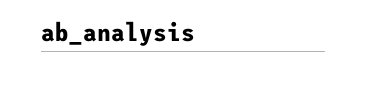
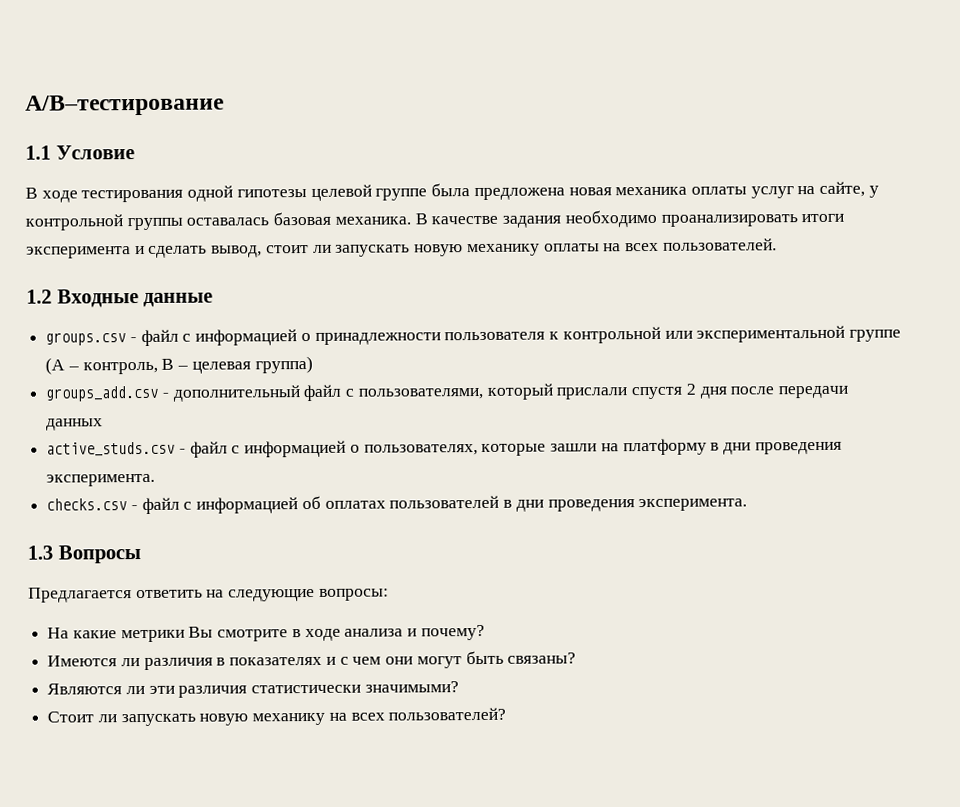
[41,21,195,46] ab_analysis -> [25,94,224,116] [25,145,135,160] [25,181,879,203] [25,209,845,231] [26,238,777,259] [26,289,214,308] [45,325,901,347] [45,355,313,375] [45,383,848,402] [46,418,104,431] [46,438,842,458] [46,473,156,487] [46,495,748,515] [27,545,141,564] [28,587,389,603] [47,624,485,643] [47,650,577,671] [47,681,459,698] [47,707,507,727] A/B–тестирование // 1.1 Условие // В ходе тестирования одной гипотезы целевой группе была предложена новая механика оплаты услуг на сайте, у контрольной группы оставалась базовая механика. В качестве задания необходимо проанализировать итоги эксперимента и сделать вывод, стоит ли запускать новую механику оплаты на всех пользователей. // 1.2 Входные данные // groups.csv - файл с информацией о принадлежности пользователя к контрольной или экспериментальной группе (А – контроль, B – целевая группа) // groups_add.csv - дополнительный файл с пользователями, который прислали спустя 2 дня после передачи данных // active_studs.csv - файл с информацией о пользователях, которые зашли на платформу в дни проведения эксперимента. // checks.csv - файл с информацией об оплатах пользователей в дни проведения эксперимента. // 1.3 Вопросы // Предлагается ответить на следующие вопросы: // На какие метрики Вы смотрите в ходе анализа и почему? // Имеются ли различия в показателях и с чем они могут быть связаны? // Являются ли эти различия статистически значимыми? // Стоит ли запускать новую механику на всех пользователей?

